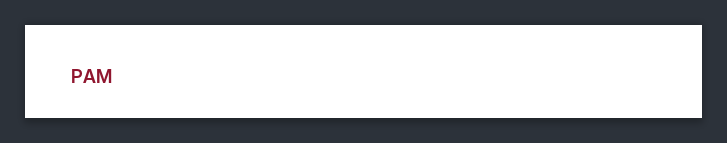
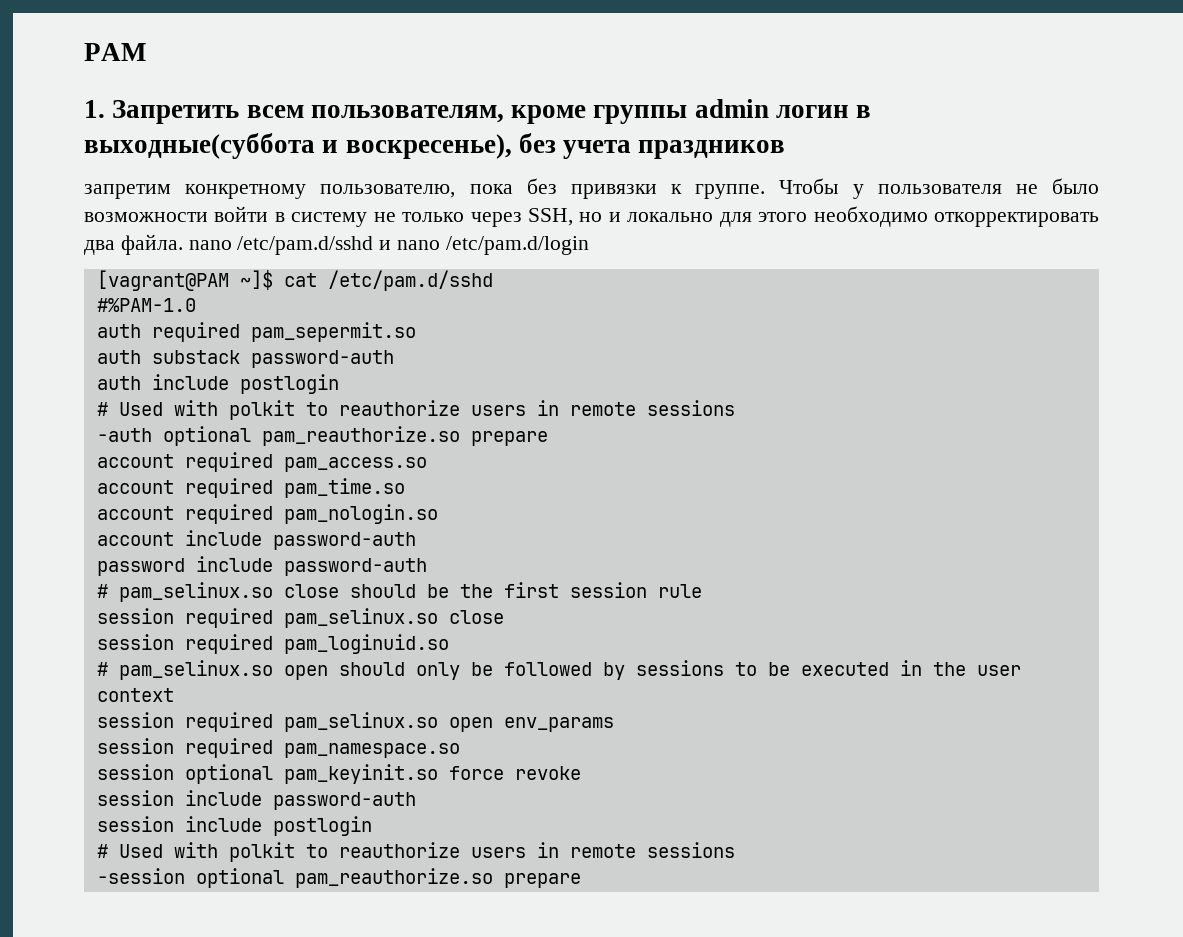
(112, 76) none -> [84,99,872,124] [84,133,786,159] [84,178,1099,199] [84,206,1100,227] [84,234,589,255] [96,270,493,291] [96,298,196,312] [96,322,416,342] [96,350,394,368] [96,374,339,394] [96,400,735,420] [96,426,548,446] [96,452,427,472] [96,478,405,498] [96,504,438,524] [96,530,416,550] [96,556,427,576] [96,582,702,602] [96,608,504,628] [96,634,449,654] [96,660,1021,680] [96,688,174,702] [96,712,614,732] [96,738,460,758] [96,764,581,784] [96,790,416,810] [96,816,372,836] [96,842,735,862] [96,868,581,888] // 1. Запретить всем пользователям, кроме группы admin логин в выходные(суббота и воскресенье), без учета праздников // запретим конкретному пользователю, пока без привязки к группе. Чтобы у пользователя не было возможности войти в систему не только через SSH, но и локально для этого необходимо откорректировать два файла. nano /etc/pam.d/sshd и nano /etc/pam.d/login // [vagrant@PAM ~]$ cat /etc/pam.d/sshd // #%PAM-1.0 // auth required pam_sepermit.so // auth substack password-auth // auth include postlogin // # Used with polkit to reauthorize users in remote sessions // -auth optional pam_reauthorize.so prepare // account required pam_access.so // account required pam_time.so // account required pam_nologin.so // account include password-auth // password include password-auth // # pam_selinux.so close should be the first session rule // session required pam_selinux.so close // session required pam_loginuid.so // # pam_selinux.so open should only be followed by sessions to be executed in the user context // session required pam_selinux.so open env_params // session required pam_namespace.so // session optional pam_keyinit.so force revoke // session include password-auth // session include postlogin // # Used with polkit to reauthorize users in remote sessions // -session optional pam_reauthorize.so prepare

